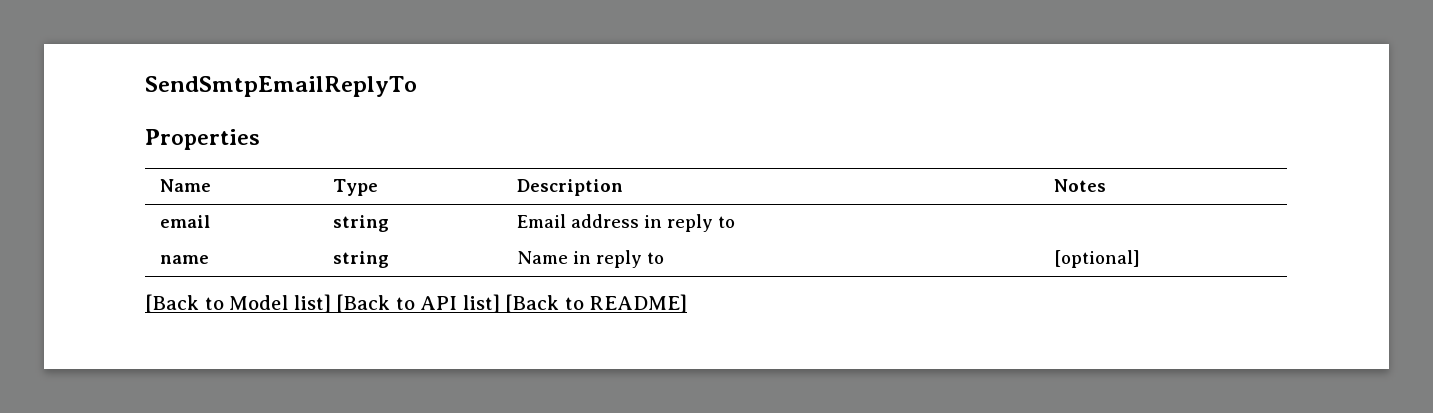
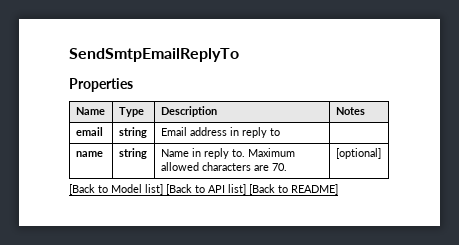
[647,252,665,264] to -> [231,148,295,157] [160,162,287,171] to. Maximum allowed characters are 70.

